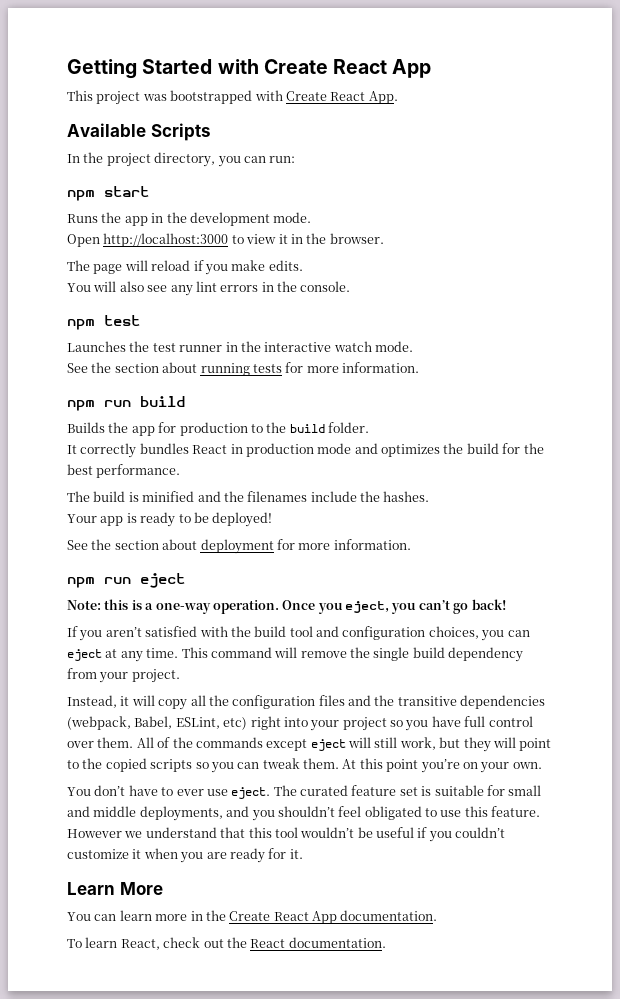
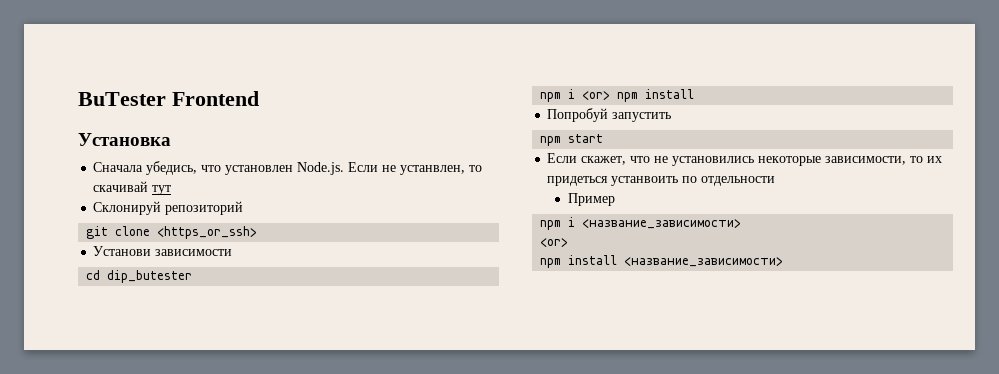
[67,59,432,79] [67,90,398,105] [67,123,211,141] [67,152,296,167] [67,186,149,201] [67,212,312,226] [67,233,384,247] [67,260,303,275] [67,281,351,296] [67,315,140,330] [67,341,413,352] [67,362,419,376] [67,396,185,411] [67,422,369,436] [67,443,544,458] [67,464,181,478] [67,491,430,502] [67,512,273,527] [67,539,411,554] [67,573,185,588] [67,599,506,614] [67,626,530,641] [67,647,524,662] [67,668,180,683] [67,695,546,710] [67,716,533,731] [67,737,552,752] [67,758,542,773] [67,785,542,799] [67,806,541,821] [67,827,506,842] [67,848,303,863] [67,882,163,895] [67,910,438,924] [67,937,386,950] Getting Started with Create React App // This project was bootstrapped with Create React App. // Available Scripts // In the project directory, you can run: // npm start // Runs the app in the development mode. // Open http://localhost:3000 to view it in the browser. // The page will reload if you make edits. // You will also see any lint errors in the console. // npm test // Launches the test runner in the interactive watch mode. // See the section about running tests for more information. // npm run build // Builds the app for production to the build folder. // It correctly bundles React in production mode and optimizes the build for the best performance. // The build is minified and the filenames include the hashes. // Your app is ready to be deployed! // See the section about deployment for more information. // npm run eject // Note: this is a one-way operation. Once you eject, you can’t go back! // If you aren’t satisfied with the build tool and configuration choices, you can eject at any time. This command will remove the single build dependency from your project. // Instead, it will copy all the configuration files and the transitive dependencies (webpack, Babel, ESLint, etc) right into your project so you have full control over them. All of the commands except eject will still work, but they will point to the copied scripts so you can tweak them. At this point you’re on your own. // You don’t have to ever use eject. The curated feature set is suitable for small and middle deployments, and you shouldn’t feel obligated to use this feature. However we understand that this tool wouldn’t be useful if you couldn’t customize it when you are ready for it. // Learn More // You can learn more in the Create React App documentation. // To learn React, check out the React documentation. -> [78,91,259,106] [78,133,171,146] [93,161,483,175] [93,181,172,195] [93,201,244,215] [86,226,258,239] [93,246,233,256] [86,270,193,283] [540,89,695,102] [547,108,672,122] [540,134,604,146] [547,153,943,166] [547,176,776,186] [567,193,615,206] [540,217,742,230] [540,238,569,247] [540,255,784,268] BuTester Frontend // Установка // Сначала убедись, что установлен Node.js. Если не устанвлен, то скачивай тут // Склонируй репозиторий // git clone <https_or_ssh> // Установи зависимости // cd dip_butester // npm i <or> npm install // Попробуй запустить // npm start // Если скажет, что не установились некоторые зависимости, то их придеться устанвоить по отдельности // Пример // npm i <название_зависимости> // <or> // npm install <название_зависимости>

